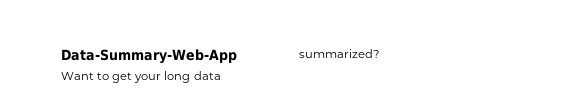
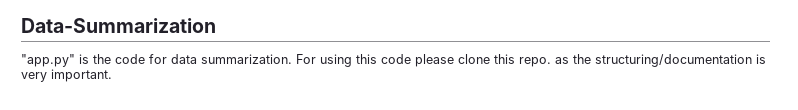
[61,49,237,64] [61,71,221,83] [299,49,380,58] Data-Summary-Web-App // Want to get your long data summarized? -> [21,18,216,33] [21,54,766,67] [21,69,112,82] Data-Summarization // "app.py" is the code for data summarization. For using this code please clone this repo. as the structuring/documentation is very important.

